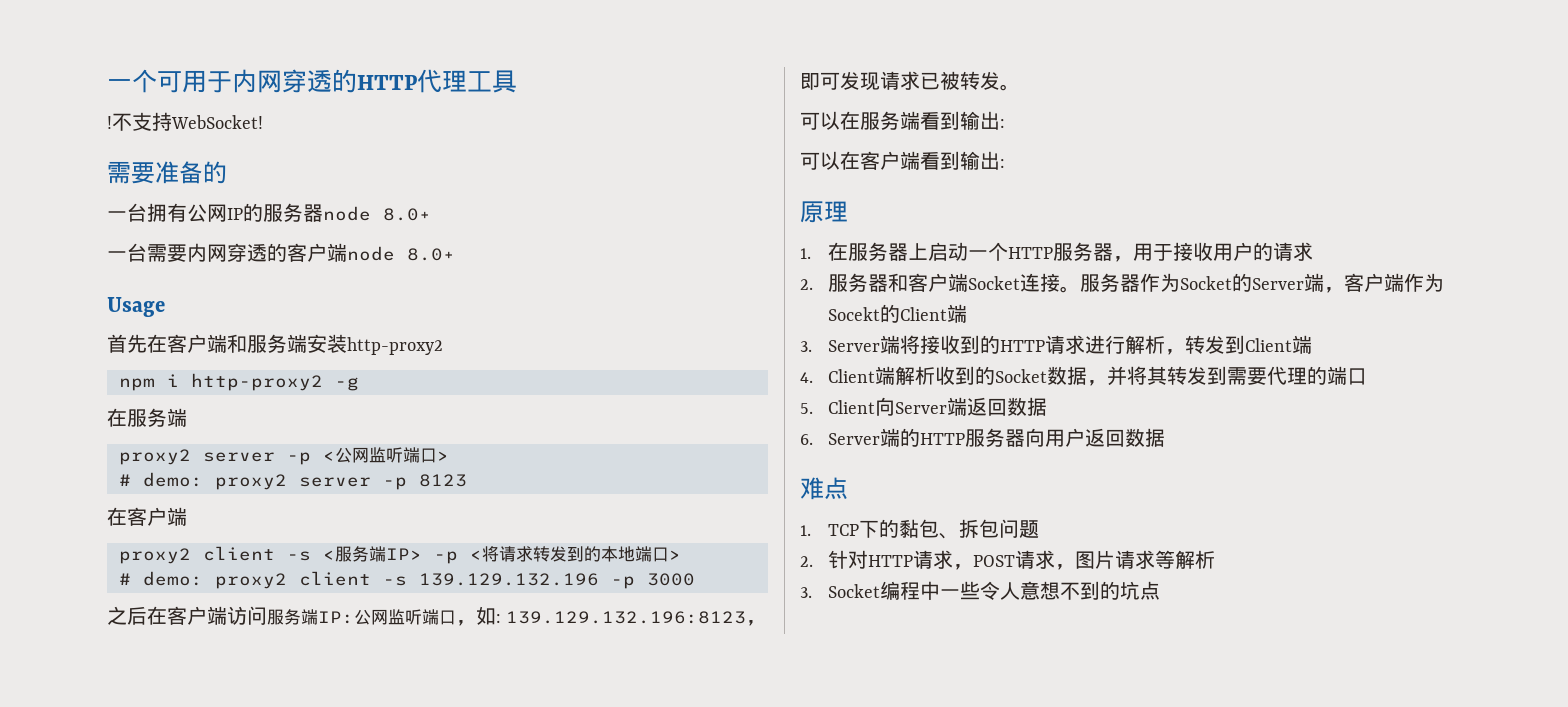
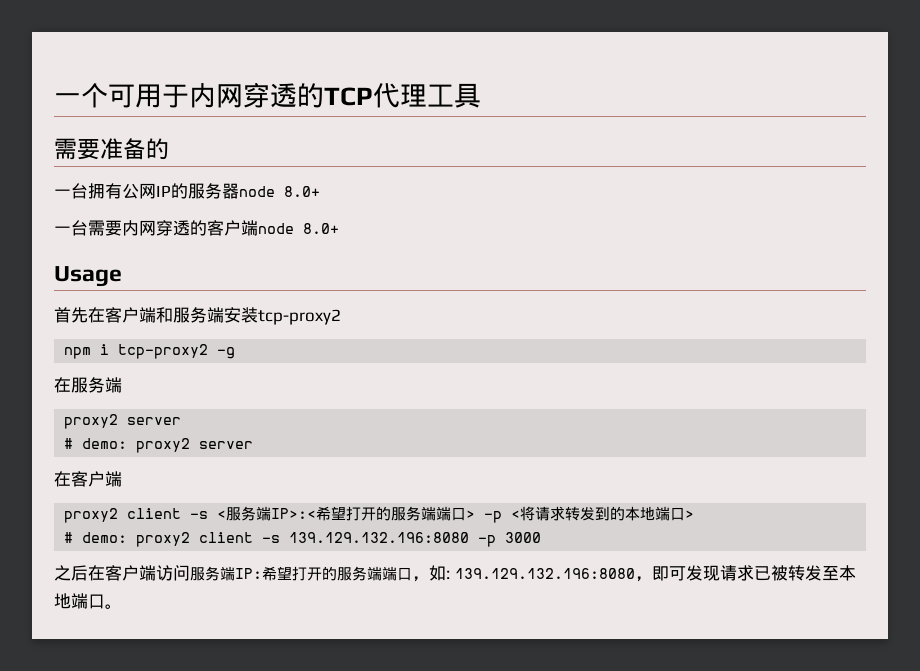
[357,75,417,90] HTTP -> [324,87,373,106] TCP
[107,112,263,131] // !不支持WebSocket! -> (481, 95) none
[347,337,443,355] http-proxy2 -> [258,309,341,325] tcp-proxy2
[191,373,323,391] http-proxy2 -> [118,344,209,359] tcp-proxy2
[287,447,449,465] -p <公网监听端口> -> (182, 421) none
[383,474,467,490] -p 8123 -> (254, 445) none
[386,548,422,560] IP> -> [271,506,476,521] IP>:<希望打开的服务端端口>
[419,573,599,586] 139.129.132.196 -> [289,532,470,543] 139.129.132.196:8080
[354,609,422,625] 公网监听 -> [262,566,382,581] 希望打开的服务端
[506,611,747,624] 139.129.132.196:8123 -> [454,568,635,579] 139.129.132.196:8080
[1000,84,1020,91] [800,111,1005,130] [800,151,1005,170] [800,201,848,223] [800,242,1314,262] [800,273,1445,293] [828,304,968,323] [800,335,1313,355] [800,366,1368,386] [800,397,1048,416] [800,428,1166,447] [800,477,848,500] [800,519,1040,539] [800,550,1216,570] [800,581,1161,600] 。 // 可以在服务端看到输出: // 可以在客户端看到输出: // 原理 // 1.在服务器上启动一个HTTP服务器，用于接收用户的请求 // 2.服务器和客户端Socket连接。服务器作为Socket的Server端，客户端作为Socekt的Client端 // 3. Server端将接收到的HTTP请求进行解析，转发到Client端 // 4. Client端解析收到的Socket数据，并将其转发到需要代理的端口 // 5. Client向Server端返回数据 // 6. Server端的HTTP服务器向用户返回数据 // 难点 // 1. TCP下的黏包、拆包问题 // 2.针对HTTP请求，POST请求，图片请求等解析 // 3. Socket编程中一些令人意想不到的坑点 -> [821,565,856,581] [54,593,122,609] 至本地端口。

